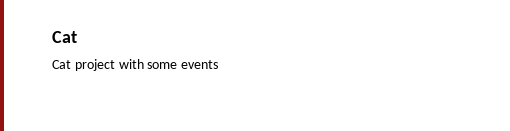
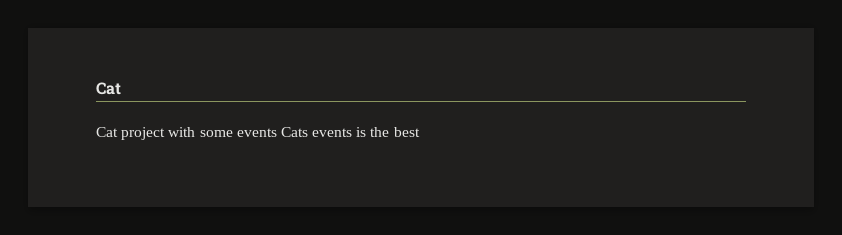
(219, 64) none -> [280,127,420,137] Cats events is the best

